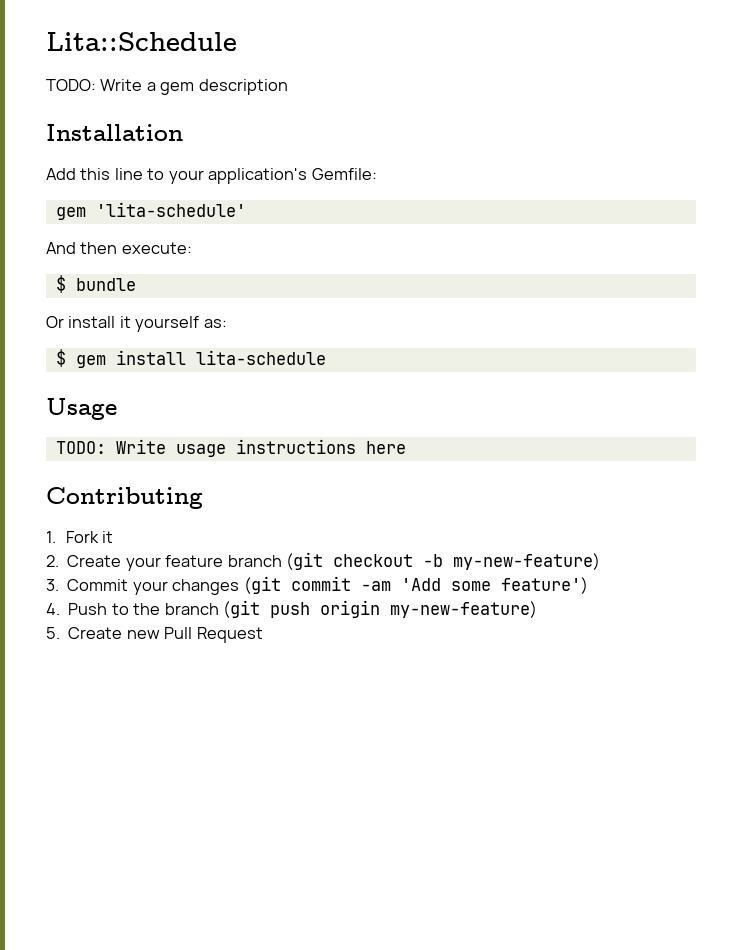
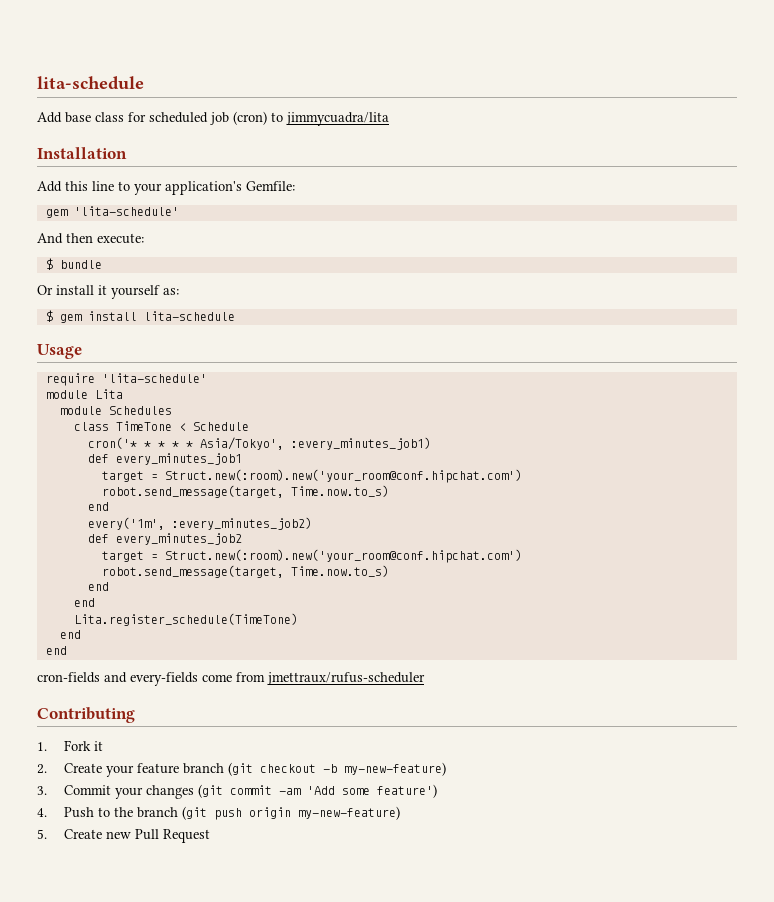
[46,32,237,51] [46,79,288,95] Lita::Schedule // TODO: Write a gem description -> [37,76,144,90] [37,111,389,126] lita-schedule // Add base class for scheduled job (cron) to jimmycuadra/lita
[55,439,406,457] TODO: Write usage instructions here -> [45,373,207,386] [45,389,123,399] [59,406,172,415] [73,421,249,431] [87,437,431,450] [87,453,242,465] [101,469,522,483] [101,485,389,498] [87,502,109,511] [87,517,312,530] [87,533,242,545] [101,549,522,563] [101,565,389,578] [87,582,109,591] [73,598,95,607] [73,613,298,626] [59,630,81,639] [45,646,67,655] [37,672,425,686] require 'lita-schedule' // module Lita // module Schedules // class TimeTone < Schedule // cron('* * * * * Asia/Tokyo', :every_minutes_job1) // def every_minutes_job1 // target = Struct.new(:room).new('your_room@conf.hipchat.com') // robot.send_message(target, Time.now.to_s) // end // every('1m', :every_minutes_job2) // def every_minutes_job2 // target = Struct.new(:room).new('your_room@conf.hipchat.com') // robot.send_message(target, Time.now.to_s) // end // end // Lita.register_schedule(TimeTone) // end // end // cron-fields and every-fields come from jmettraux/rufus-scheduler

